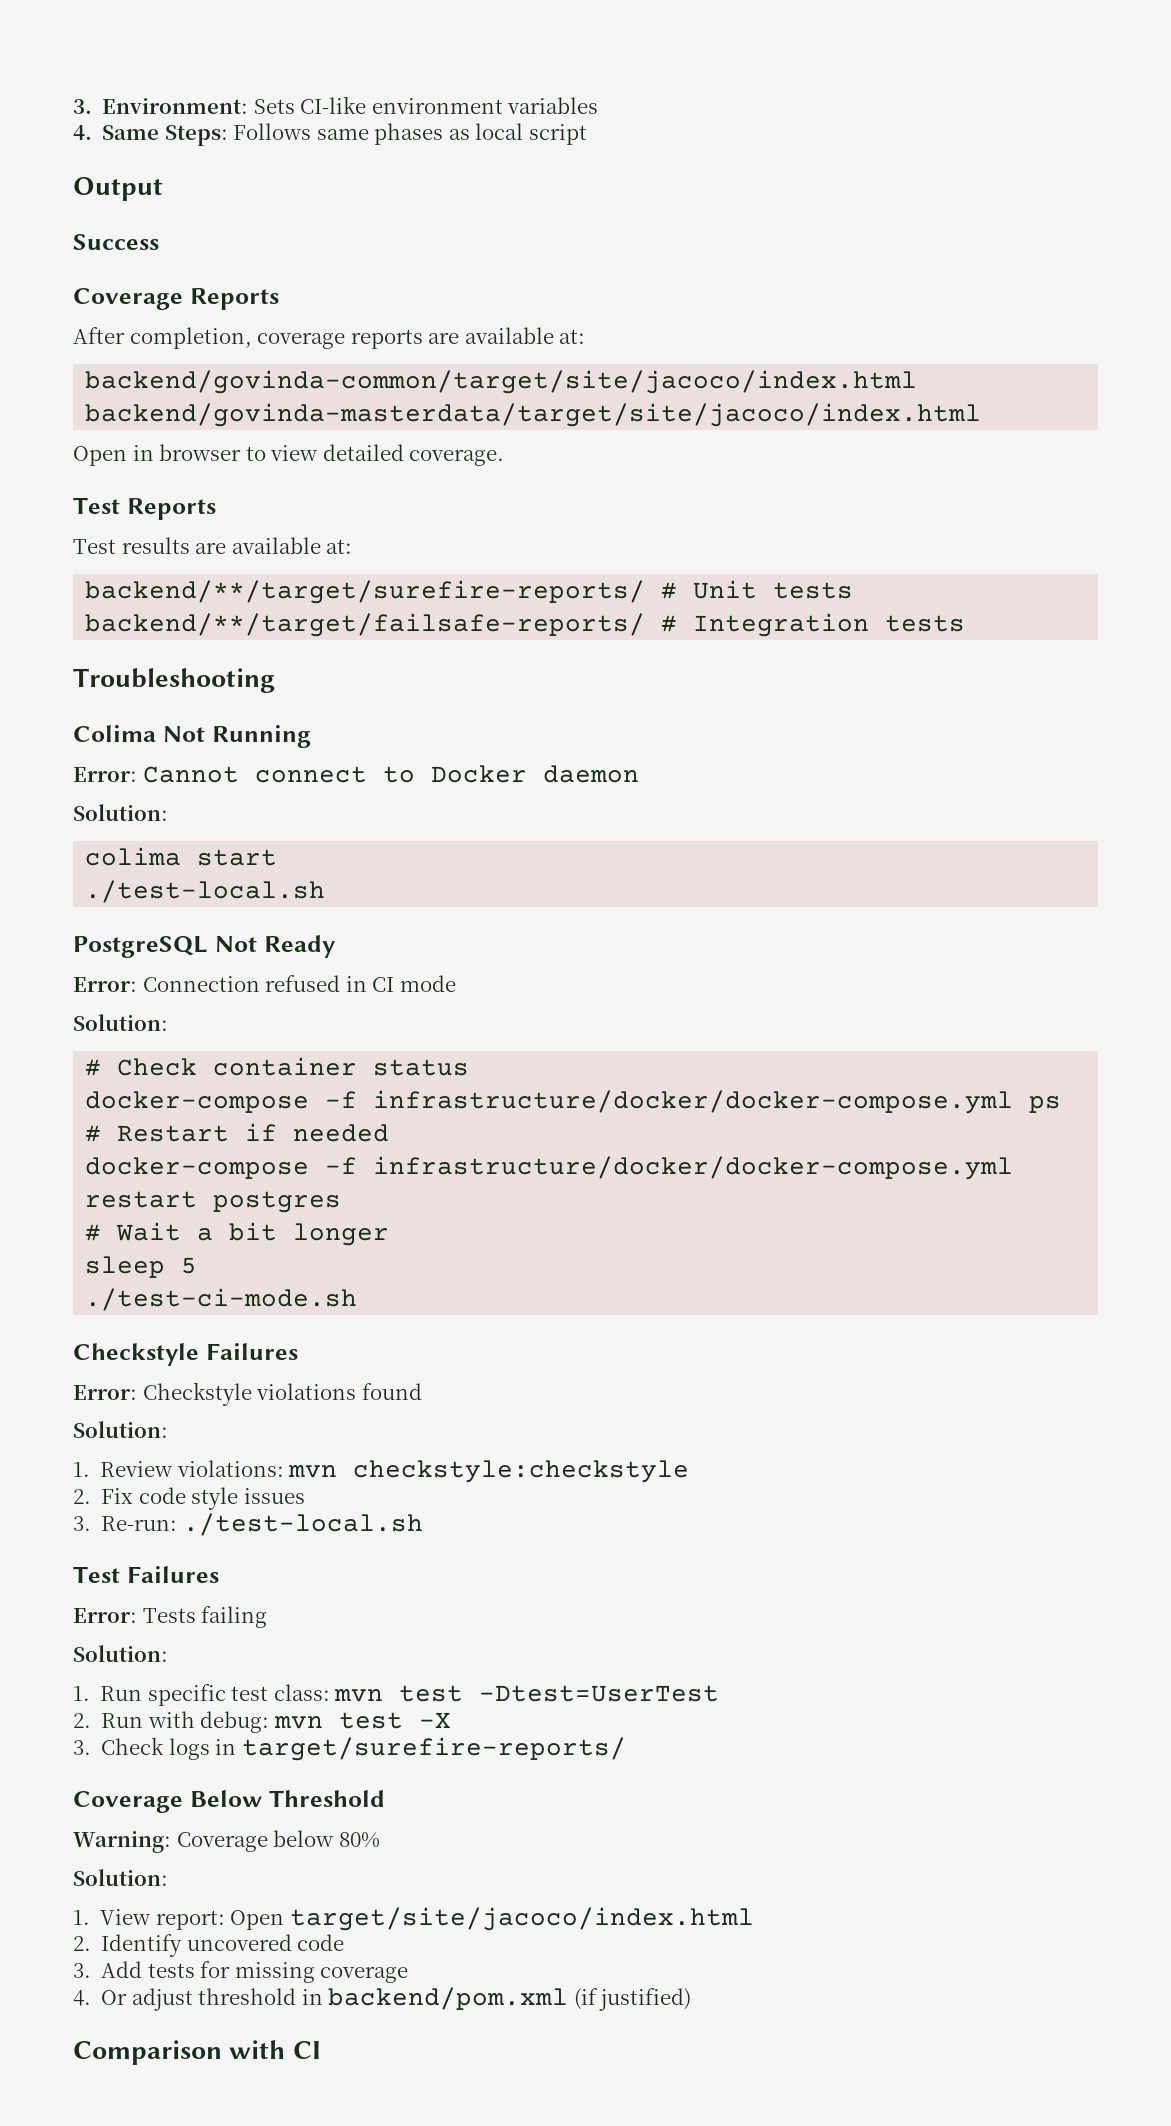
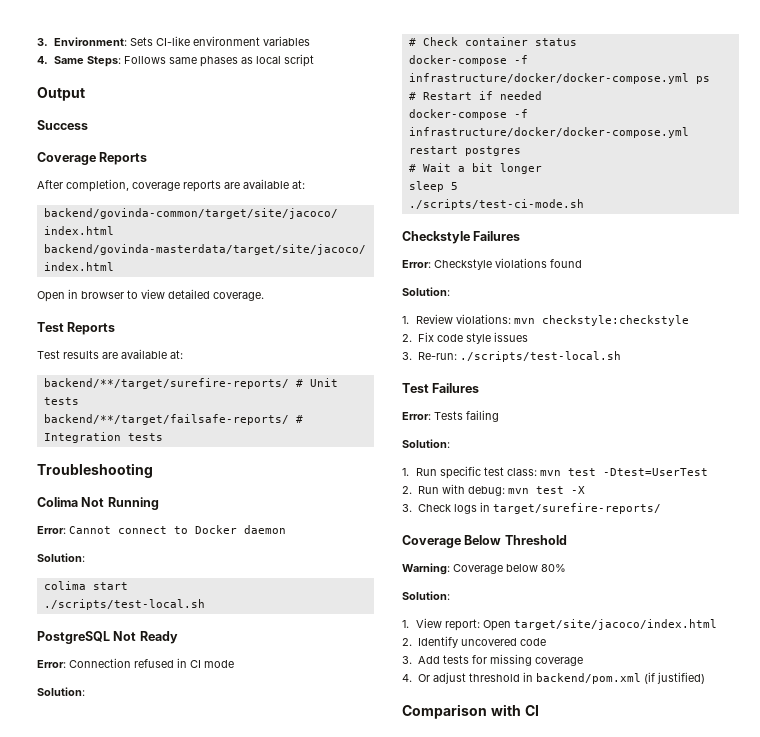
[85,880,326,903] ./test-local.sh -> [43,599,205,610] ./scripts/test-local.sh
[85,1288,358,1311] ./test-ci-mode.sh -> [408,199,584,210] ./scripts/test-ci-mode.sh
[182,1513,423,1536] ./test-local.sh -> [459,351,621,362] ./scripts/test-local.sh

